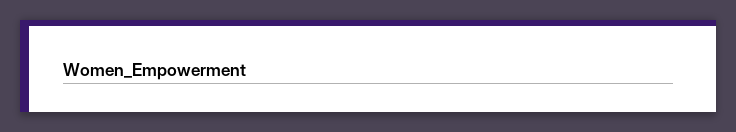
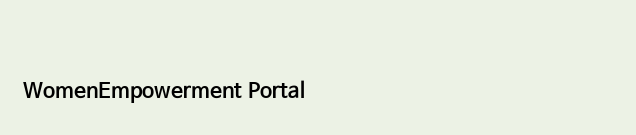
[63,63,246,80] Women_Empowerment -> [23,80,305,103] WomenEmpowerment Portal

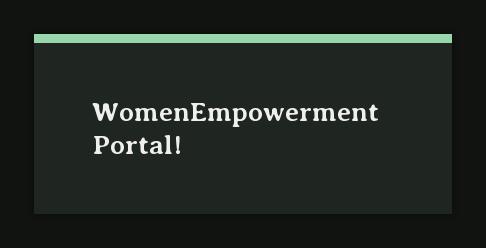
[247,80,305,98] Portal -> [92,135,182,154] Portal!

